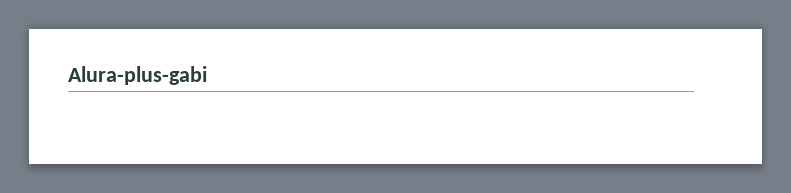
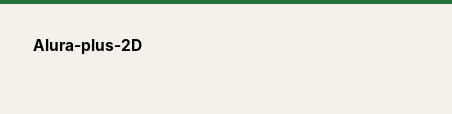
[68,66,207,85] Alura-plus-gabi -> [33,39,142,55] Alura-plus-2D

